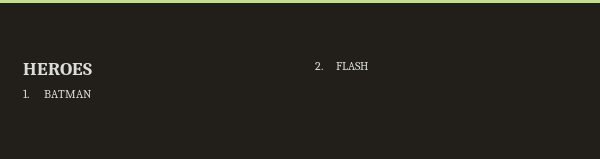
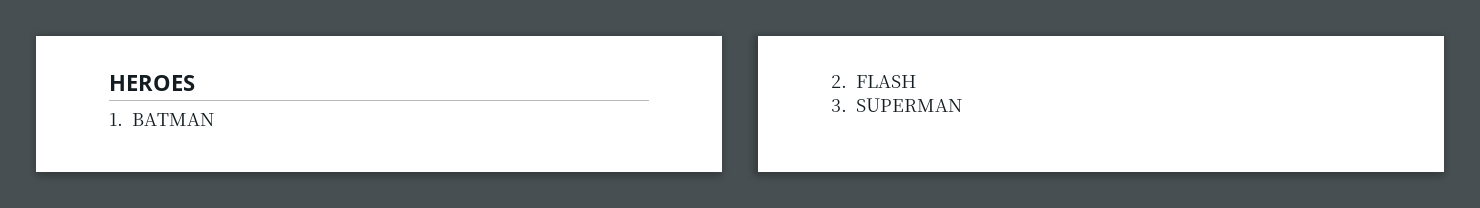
(368, 66) none -> [831,98,962,112] // 3. SUPERMAN

